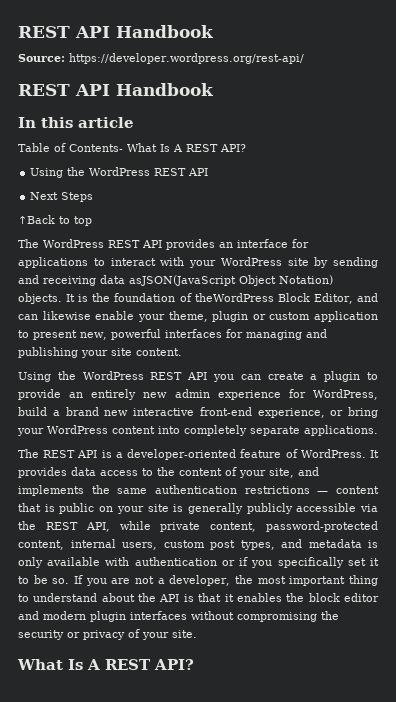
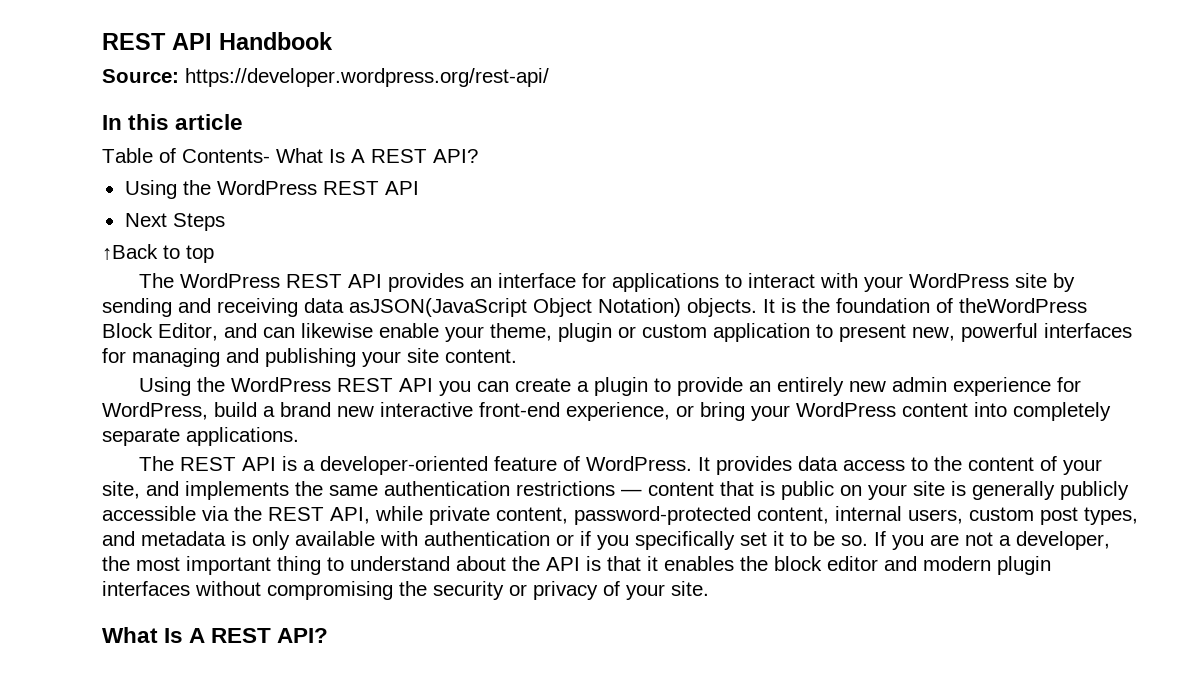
[18,83,214,96] // REST API Handbook -> (549, 77) none

